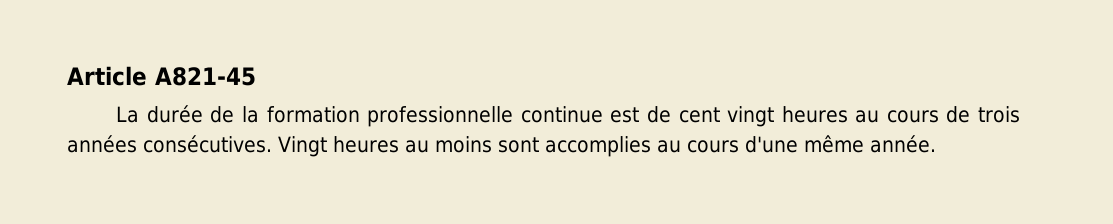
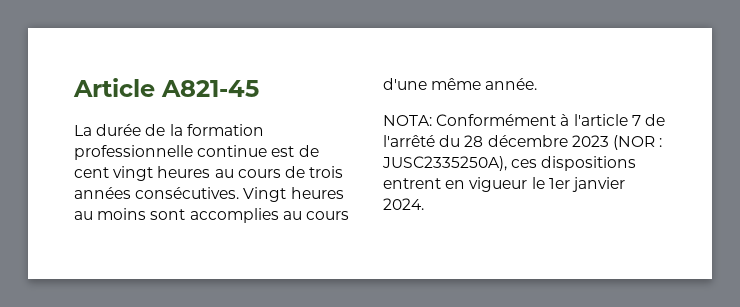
(936, 144) none -> [383,114,665,126] [383,135,663,150] [382,156,637,171] [383,177,625,192] [383,198,424,210] // NOTA: Conformément à l'article 7 de l'arrêté du 28 décembre 2023 (NOR : JUSC2335250A), ces dispositions entrent en vigueur le 1er janvier 2024.

